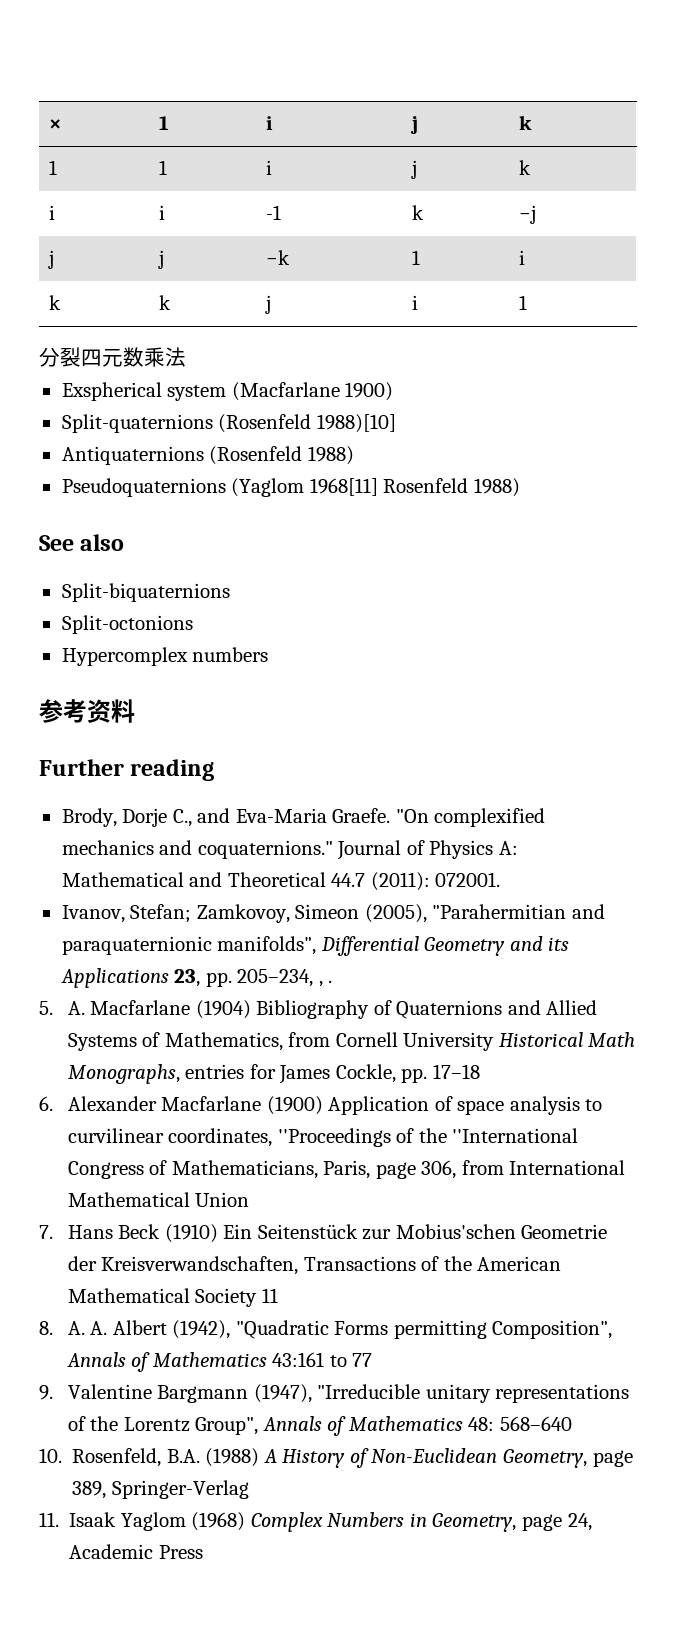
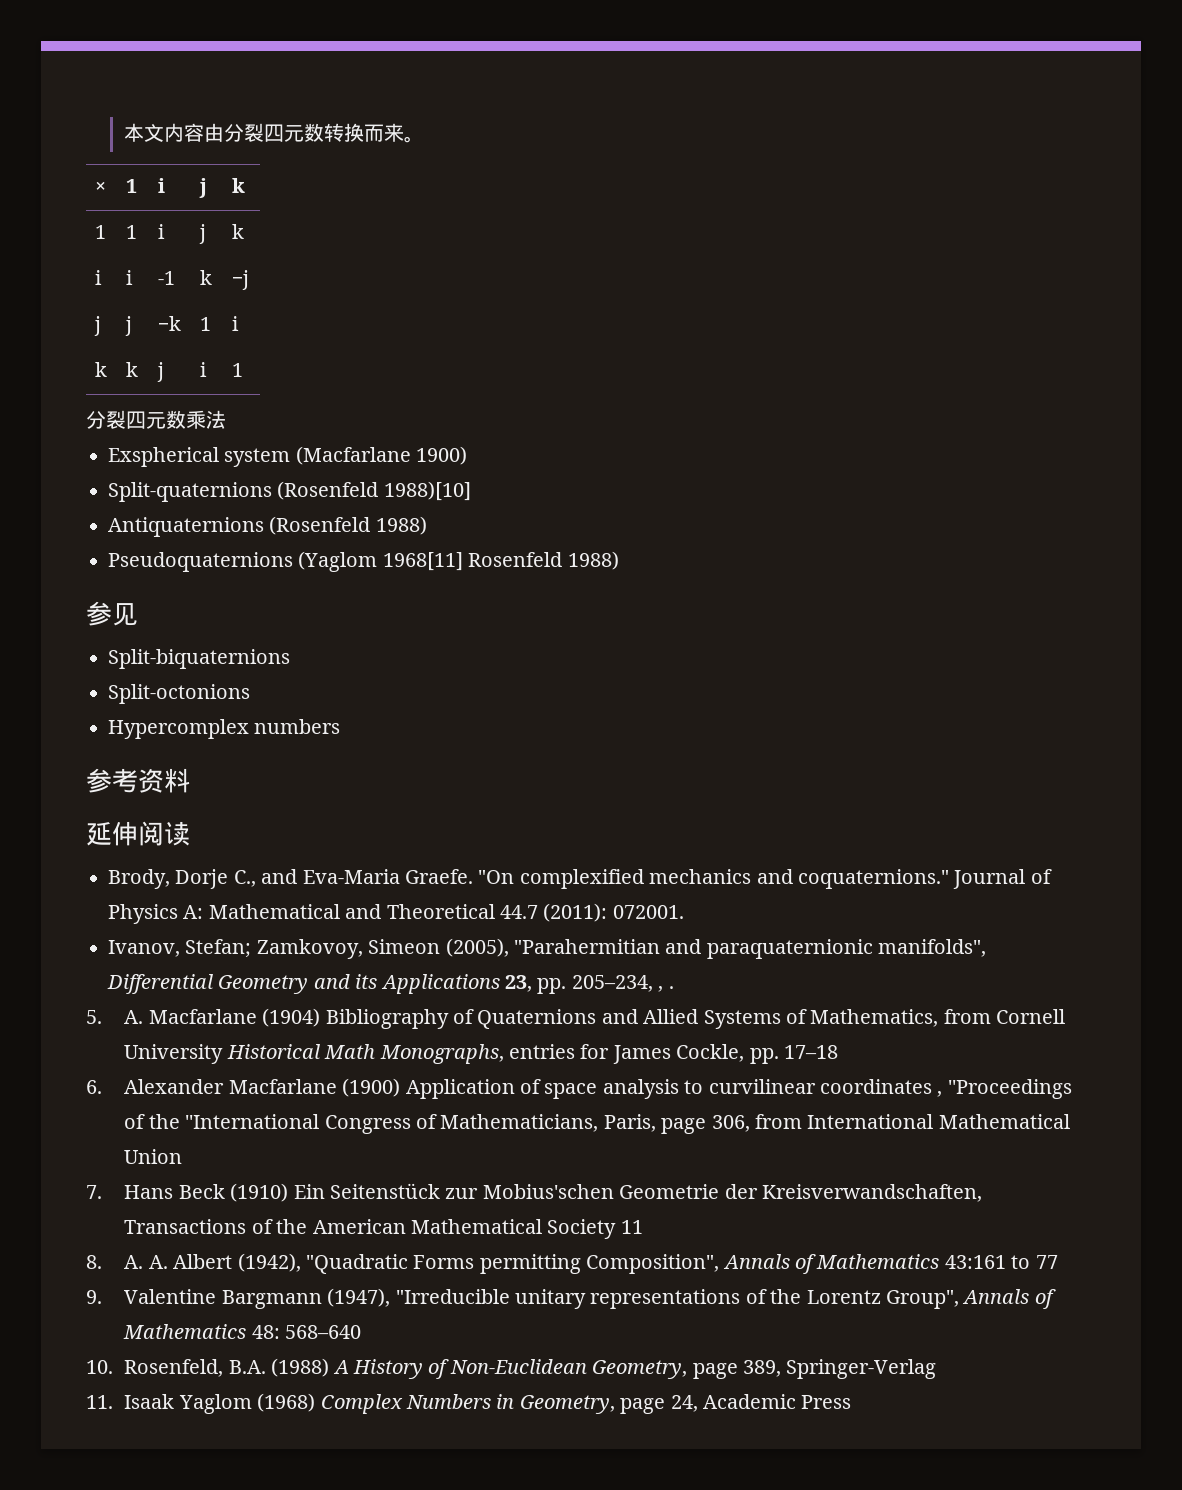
(49, 124) none -> [124,123,425,143] 本文内容由分裂四元数转换而来。 //
[39,534,125,551] See also -> [86,601,138,626] 参见
[39,759,215,781] Further reading -> [86,821,190,846] 延伸阅读
[168,1128,273,1147] coordinates, -> [819,1079,943,1097] coordinates ,

